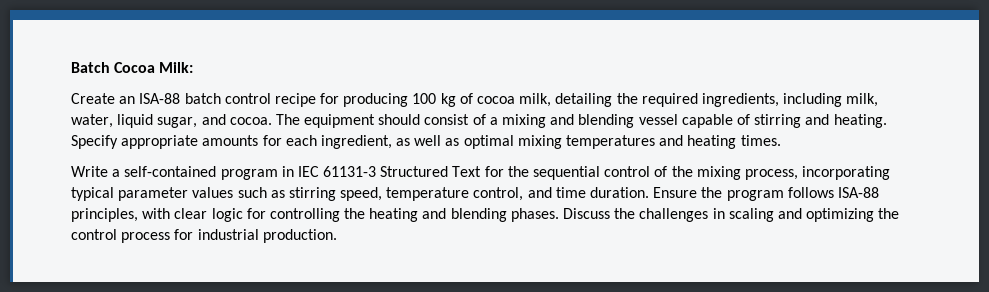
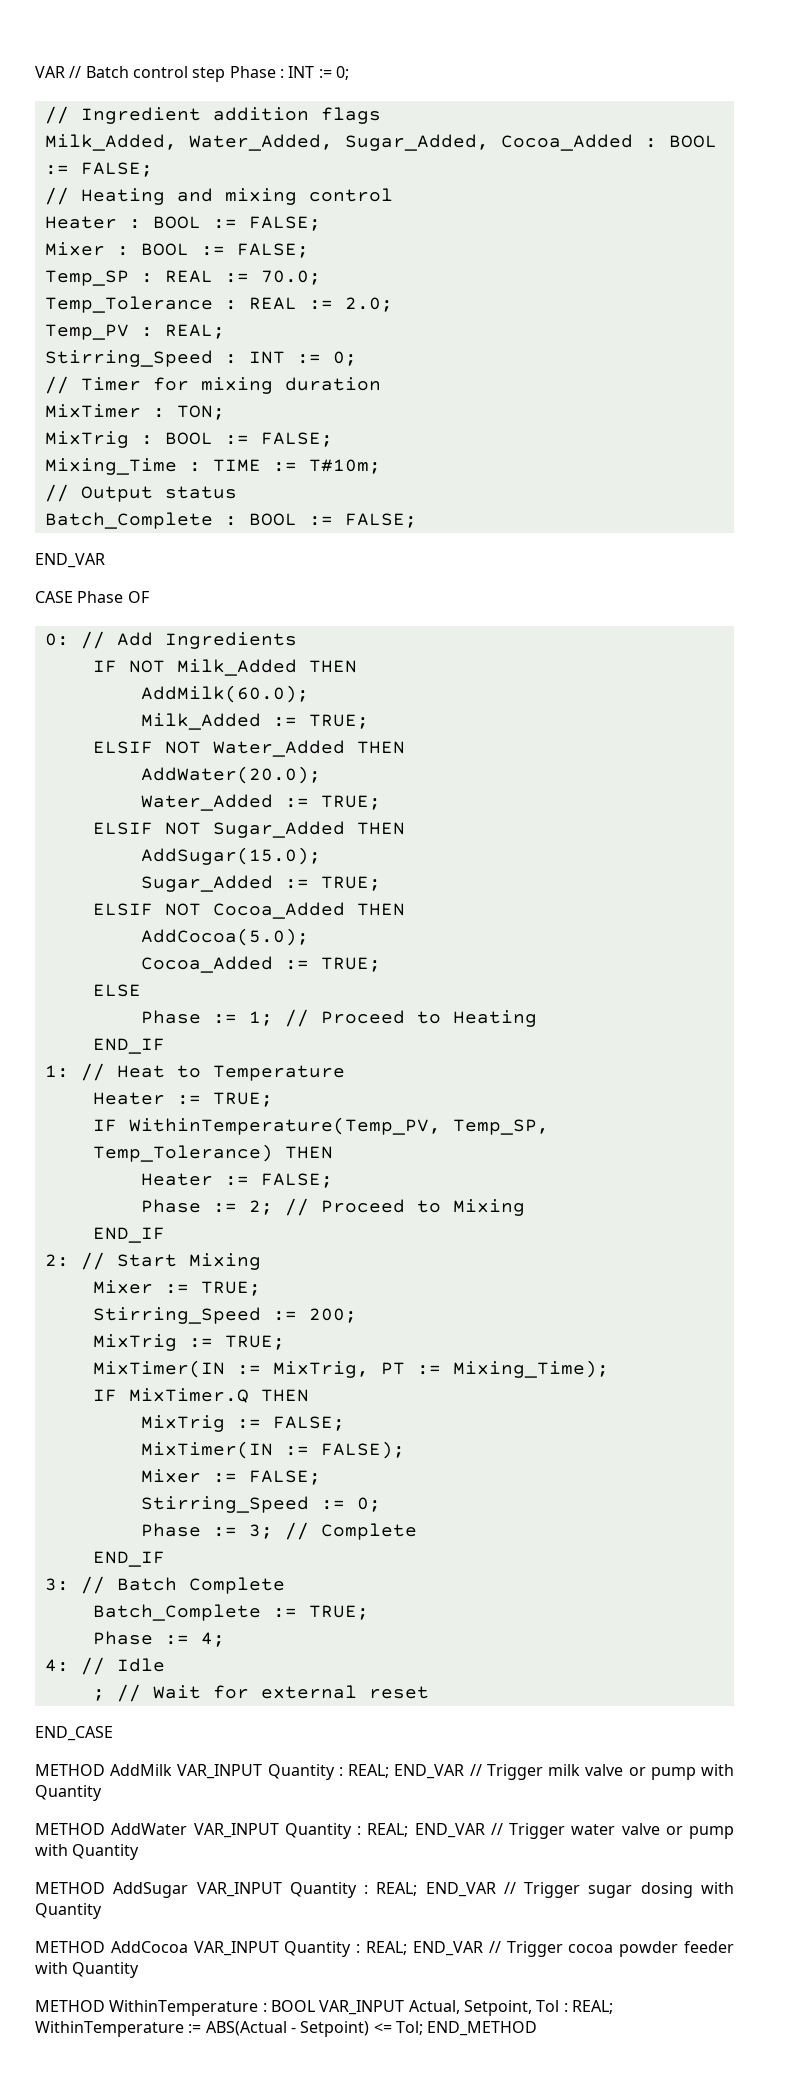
[71,62,194,73] [71,93,879,107] [71,114,887,128] [71,135,781,149] [71,166,891,180] [71,187,879,201] [71,208,900,222] [71,229,337,243] Batch Cocoa Milk: // Create an ISA-88 batch control recipe for producing 100 kg of cocoa milk, detailing the required ingredients, including milk, water, liquid sugar, and cocoa. The equipment should consist of a mixing and blending vessel capable of stirring and heating. Specify appropriate amounts for each ingredient, as well as optimal mixing temperatures and heating times. // Write a self-contained program in IEC 61131-3 Structured Text for the sequential control of the mixing process, incorporating typical parameter values such as stirring speed, temperature control, and time duration. Ensure the program follows ISA-88 principles, with clear logic for controlling the heating and blending phases. Discuss the challenges in scaling and optimizing the control process for industrial production. -> [35,66,349,82] [44,106,381,124] [44,134,717,151] [44,162,153,177] [44,187,393,205] [44,216,321,231] [44,242,309,258] [44,270,321,286] [44,296,393,313] [44,324,225,340] [44,350,357,367] [44,376,381,394] [44,404,225,420] [44,431,333,448] [44,458,381,475] [44,484,237,502] [44,512,417,529] [35,553,105,568] [35,591,149,603] [44,631,297,649] [92,659,357,676] [140,685,309,703] [140,713,369,730] [92,740,405,757] [140,766,321,784] [140,794,381,811] [92,821,405,838] [140,847,321,865] [140,875,381,892] [92,902,405,919] [140,928,309,946] [140,956,381,973] [92,984,141,997] [140,1009,537,1027] [92,1038,165,1054] [44,1063,345,1081] [92,1092,273,1107] [92,1117,549,1135] [92,1144,333,1162] [140,1173,333,1188] [140,1198,525,1216] [92,1227,165,1243] [44,1252,261,1270] [92,1280,261,1296] [92,1307,357,1324] [92,1334,285,1351] [92,1360,609,1378] [92,1388,309,1403] [140,1415,345,1432] [140,1441,405,1459] [140,1469,321,1485] [140,1496,381,1513] [140,1522,417,1540] [92,1551,165,1567] [44,1576,285,1594] [92,1604,369,1621] [92,1631,225,1647] [44,1657,165,1675] [92,1684,429,1702] [35,1726,113,1741] [35,1764,735,1780] [35,1785,102,1801] [35,1823,734,1839] [35,1844,140,1860] [35,1882,734,1898] [35,1903,102,1919] [35,1941,735,1957] [35,1962,140,1978] [35,2000,613,2016] [35,2021,538,2037] VAR // Batch control step Phase : INT := 0; // // Ingredient addition flags // Milk_Added, Water_Added, Sugar_Added, Cocoa_Added : BOOL := FALSE; // // Heating and mixing control // Heater : BOOL := FALSE; // Mixer : BOOL := FALSE; // Temp_SP : REAL := 70.0; // Temp_Tolerance : REAL := 2.0; // Temp_PV : REAL; // Stirring_Speed : INT := 0; // // Timer for mixing duration // MixTimer : TON; // MixTrig : BOOL := FALSE; // Mixing_Time : TIME := T#10m; // // Output status // Batch_Complete : BOOL := FALSE; // END_VAR // CASE Phase OF // 0: // Add Ingredients // IF NOT Milk_Added THEN // AddMilk(60.0); // Milk_Added := TRUE; // ELSIF NOT Water_Added THEN // AddWater(20.0); // Water_Added := TRUE; // ELSIF NOT Sugar_Added THEN // AddSugar(15.0); // Sugar_Added := TRUE; // ELSIF NOT Cocoa_Added THEN // AddCocoa(5.0); // Cocoa_Added := TRUE; // ELSE // Phase := 1; // Proceed to Heating // END_IF // 1: // Heat to Temperature // Heater := TRUE; // IF WithinTemperature(Temp_PV, Temp_SP, Temp_Tolerance) THEN // Heater := FALSE; // Phase := 2; // Proceed to Mixing // END_IF // 2: // Start Mixing // Mixer := TRUE; // Stirring_Speed := 200; // MixTrig := TRUE; // MixTimer(IN := MixTrig, PT := Mixing_Time); // IF MixTimer.Q THEN // MixTrig := FALSE; // MixTimer(IN := FALSE); // Mixer := FALSE; // Stirring_Speed := 0; // Phase := 3; // Complete // END_IF // 3: // Batch Complete // Batch_Complete := TRUE; // Phase := 4; // 4: // Idle // ; // Wait for external reset // END_CASE // METHOD AddMilk VAR_INPUT Quantity : REAL; END_VAR // Trigger milk valve or pump with Quantity // METHOD AddWater VAR_INPUT Quantity : REAL; END_VAR // Trigger water valve or pump with Quantity // METHOD AddSugar VAR_INPUT Quantity : REAL; END_VAR // Trigger sugar dosing with Quantity // METHOD AddCocoa VAR_INPUT Quantity : REAL; END_VAR // Trigger cocoa powder feeder with Quantity // METHOD WithinTemperature : BOOL VAR_INPUT Actual, Setpoint, Tol : REAL; WithinTemperature := ABS(Actual - Setpoint) <= Tol; END_METHOD

